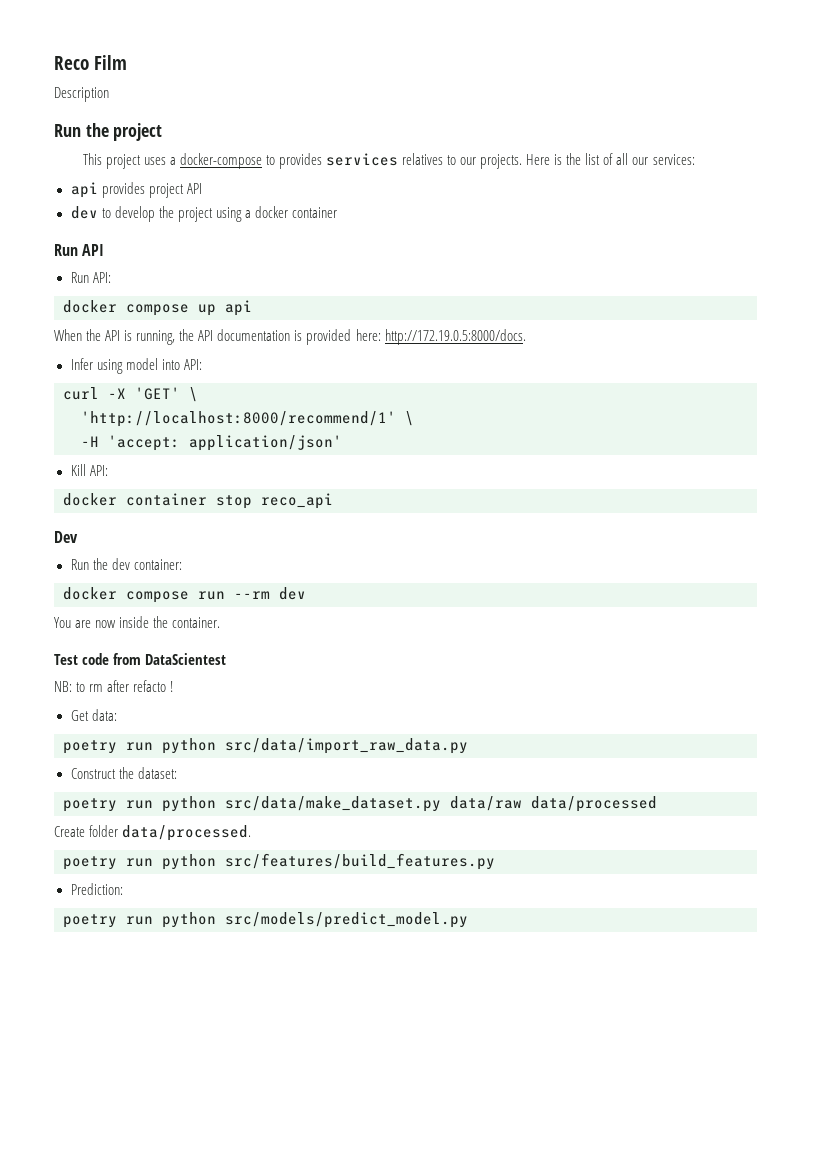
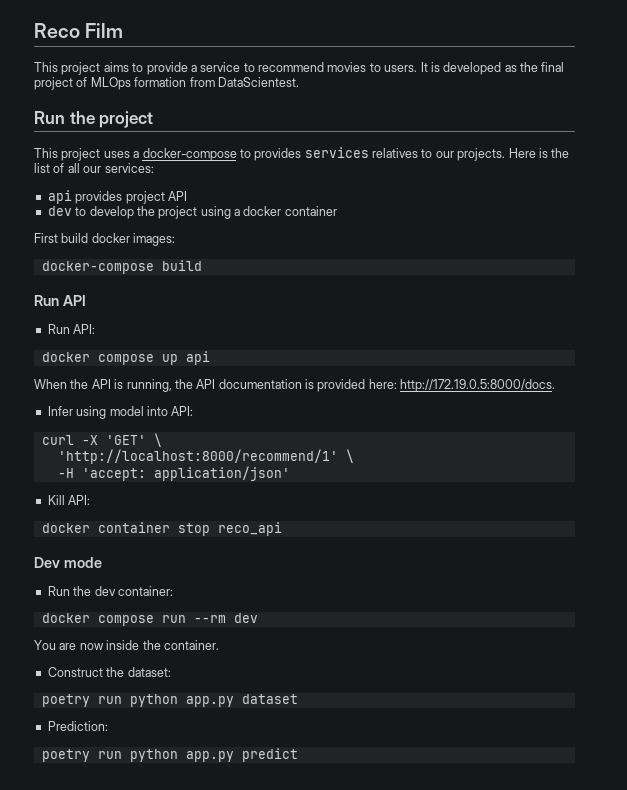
[54,87,109,102] Description -> [34,62,565,75] [34,77,299,90] This project aims to provide a service to recommend movies to users. It is developed as the final project of MLOps formation from DataScientest.
(337, 212) none -> [34,233,176,246] [41,260,202,274] // First build docker images: // docker-compose build
(78, 537) none -> [63,557,102,568] mode
[54,653,227,665] [54,680,174,692] [70,709,117,721] [63,738,468,754] // Test code from DataScientest // NB: to rm after refacto ! // Get data: // poetry run python src/data/import_raw_data.py -> (219, 645) none
[225,796,657,812] [54,825,252,841] [63,853,495,870] src/data/make_dataset.py data/raw data/processed // Create folder data/processed. // poetry run python src/features/build_features.py -> [185,694,298,707] app.py dataset
[225,912,468,928] src/models/predict_model.py -> [185,748,298,762] app.py predict

